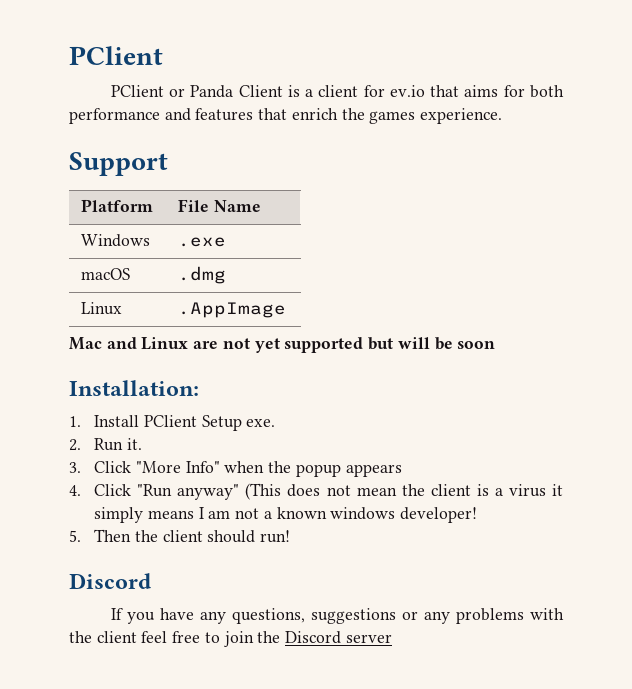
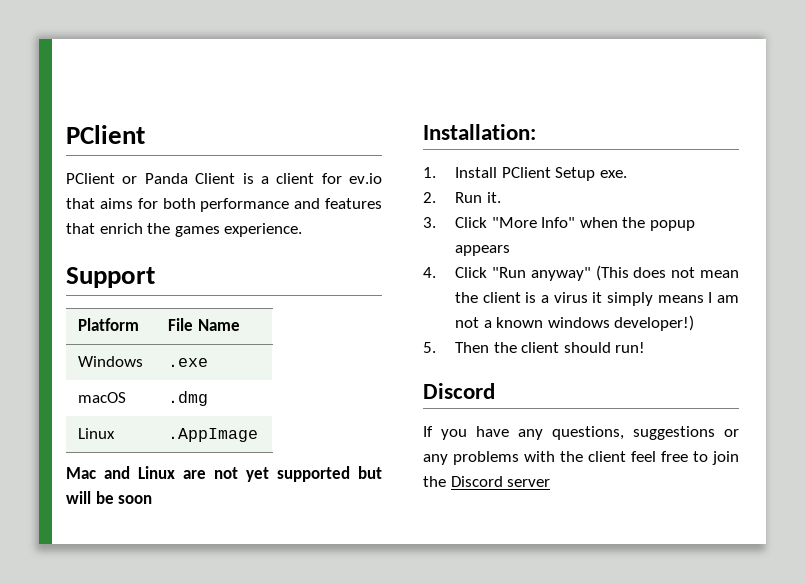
[400,507,478,523] developer! -> [614,315,695,331] developer!)

